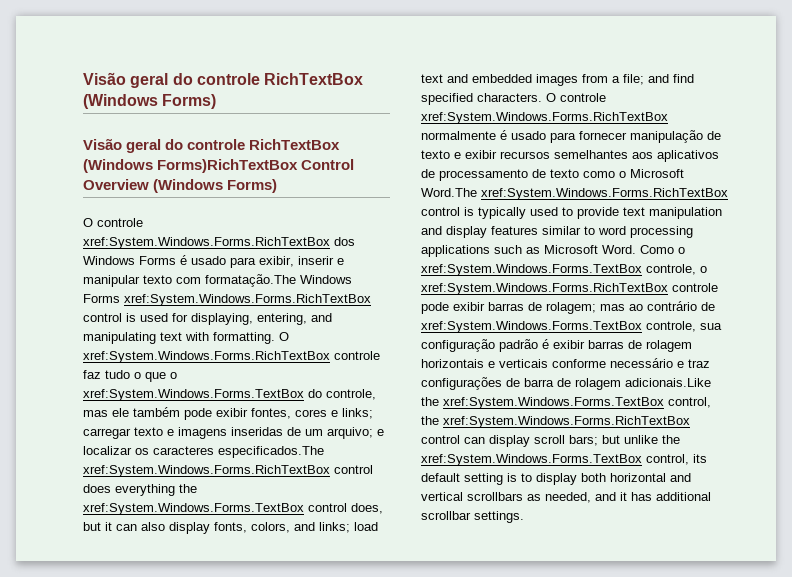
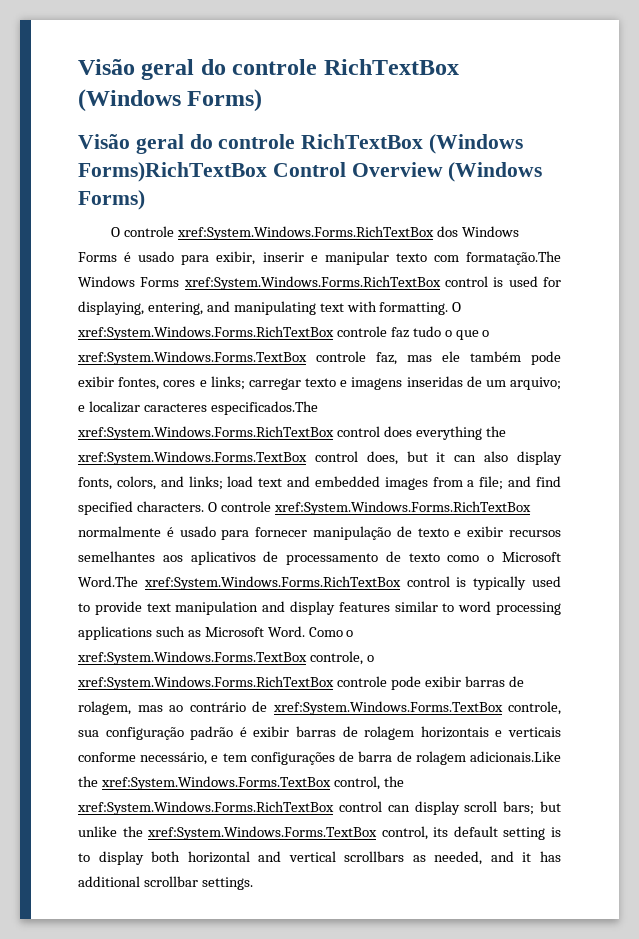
[308,389,376,400] do controle, -> [316,351,397,365] controle faz,
[135,448,149,455] os -> (140, 407) none
[546,302,596,314] rolagem; -> [78,701,131,715] rolagem,
[610,358,710,368] necessário e traz -> [140,752,247,765] necessário, e tem

